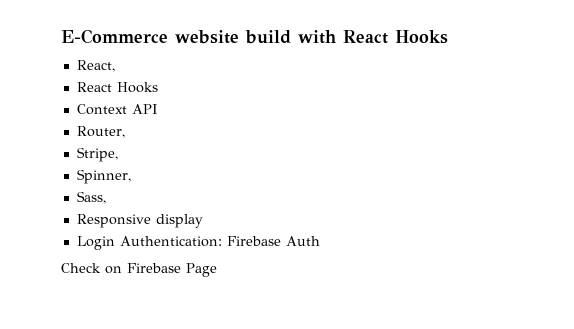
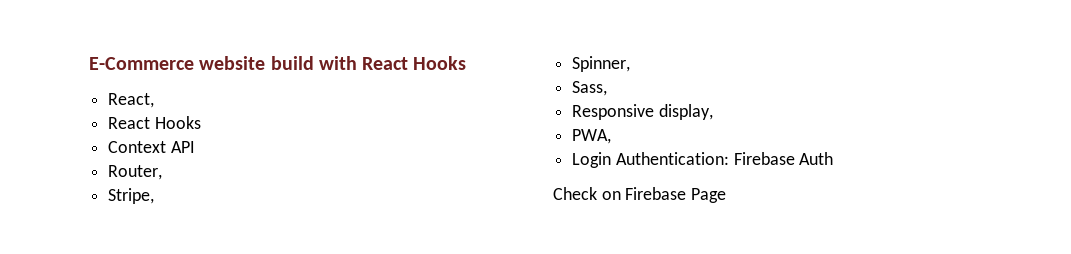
[155,214,203,228] display -> [658,104,713,120] [572,129,612,144] display, // PWA,

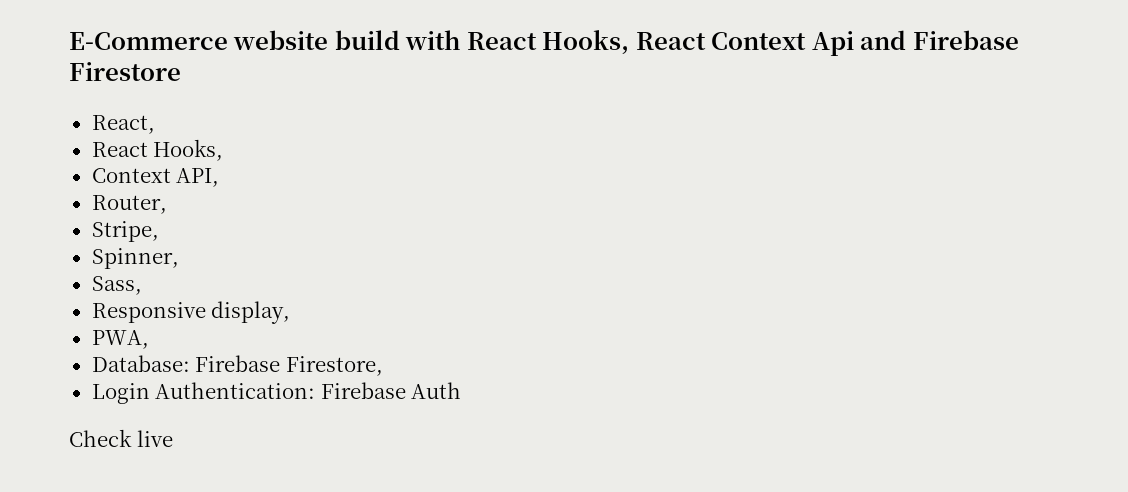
[413,56,467,70] Hooks -> [542,30,1019,56] [69,62,181,81] Hooks, React Context Api and Firebase Firestore
[154,116,201,129] [108,141,195,153] Hooks // Context API -> [153,139,224,161] [91,168,220,187] Hooks, // Context API,
(612, 136) none -> [91,355,383,376] // Database: Firebase Firestore,
[601,187,727,203] on Firebase Page -> [136,430,173,447] live

